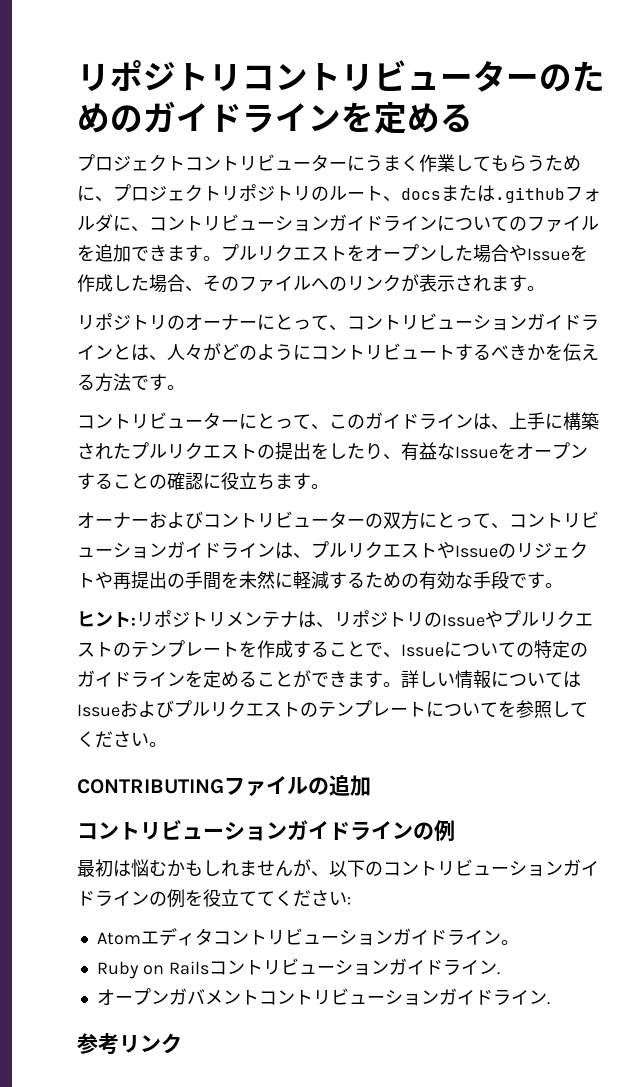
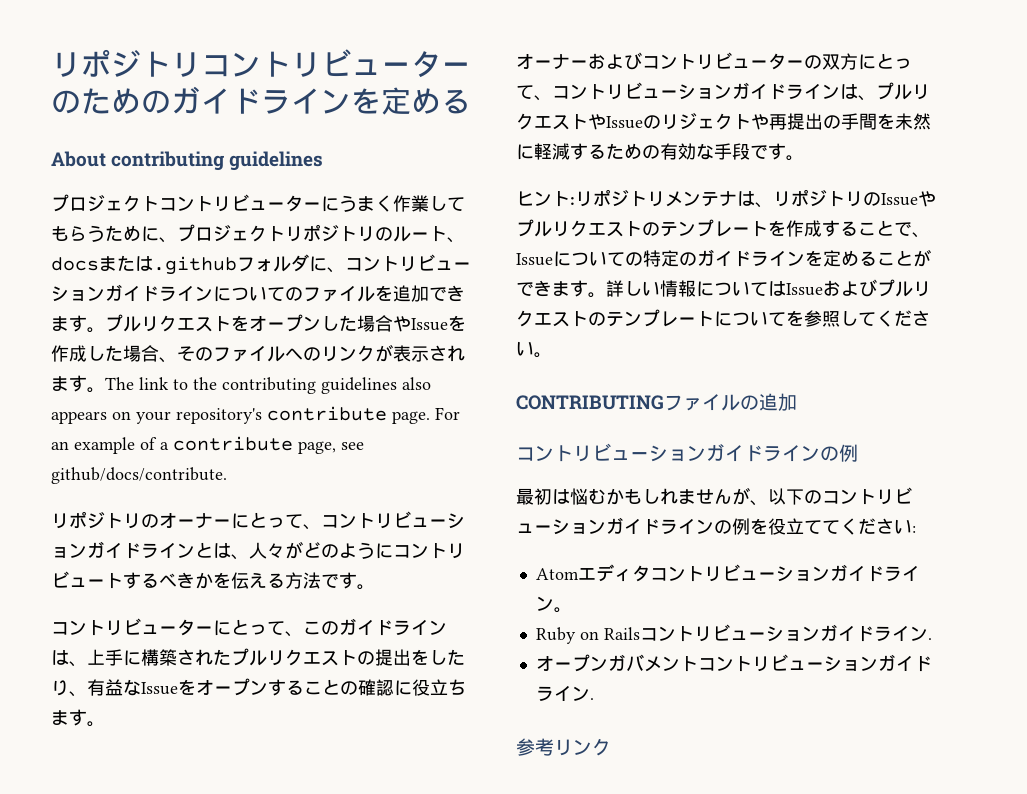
(473, 118) none -> [51,151,324,171] // About contributing guidelines
(545, 288) none -> [105,377,431,394] [51,406,460,424] [51,436,364,454] [51,467,227,484] The link to the contributing guidelines also appears on your repository's contribute page. For an example of a contribute page, see github/docs/contribute.

